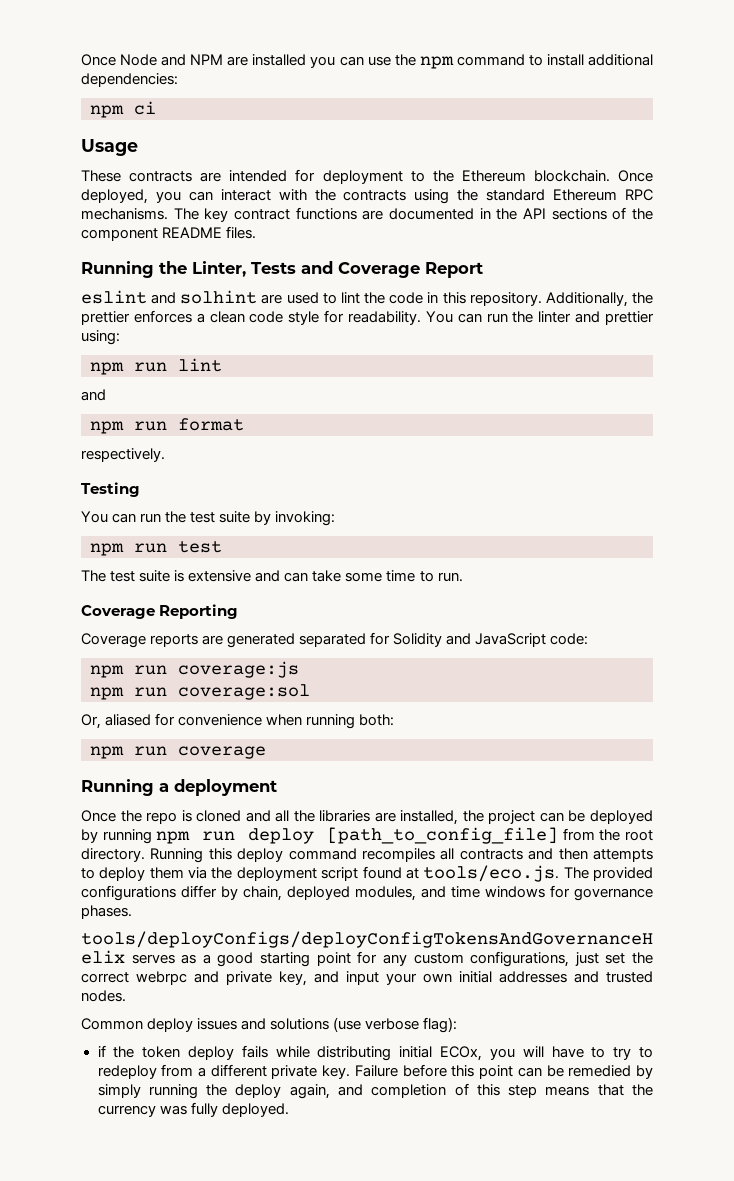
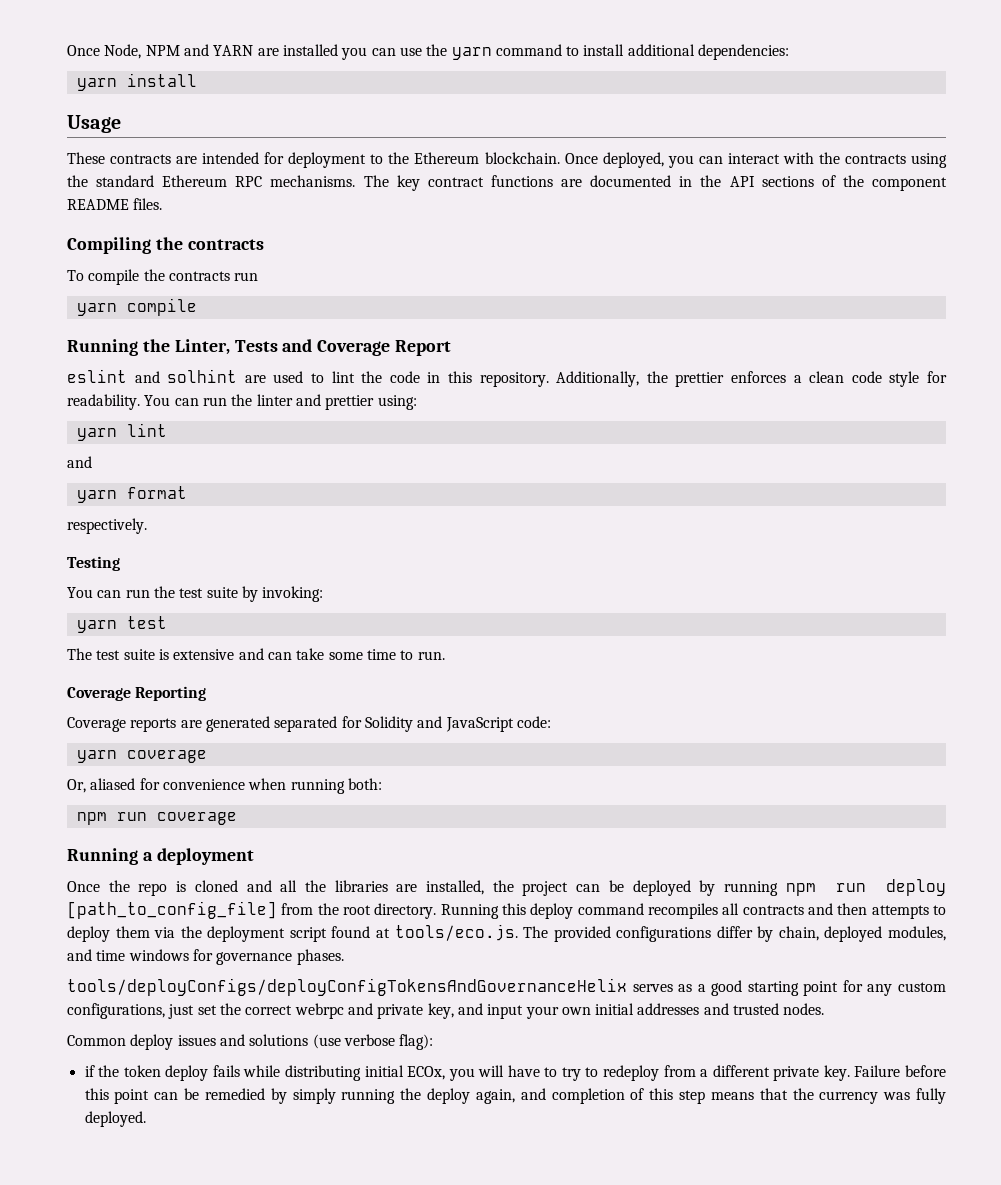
[81,54,224,66] Once Node and NPM -> [67,44,254,59] Once Node, NPM and YARN
[419,56,454,69] npm -> [451,47,492,60] yarn
[90,101,156,118] npm ci -> [76,73,197,91] yarn install
(257, 232) none -> [67,237,264,254] [67,269,259,285] [76,298,197,316] // Compiling the contracts // To compile the contracts run // yarn compile
[90,362,167,375] npm run -> [76,428,117,441] yarn
[90,421,167,434] npm run -> [76,490,117,503] yarn
[90,543,167,556] npm run -> [76,620,117,633] yarn
[90,661,299,678] [90,684,310,700] npm run coverage:js // npm run coverage:sol -> [76,750,207,763] yarn coverage

